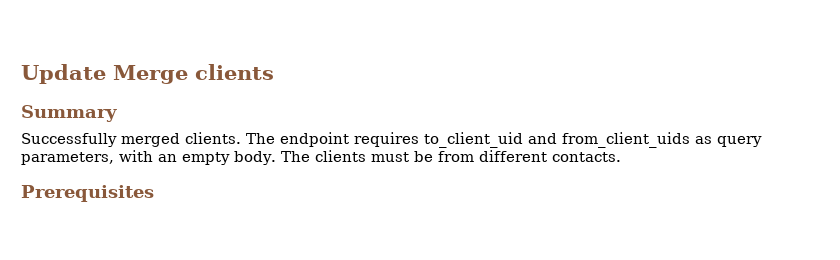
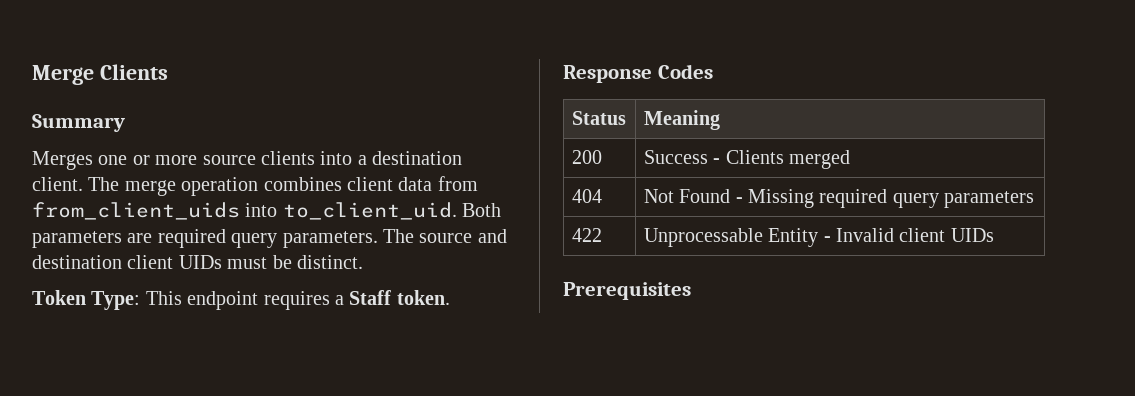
[21,64,274,84] [21,105,117,122] [21,132,762,148] [21,150,621,165] Update Merge clients // Summary // Successfully merged clients. The endpoint requires to_client_uid and from_client_uids as query parameters, with an empty body. The clients must be from different contacts. -> [32,64,168,85] [32,114,125,132] [32,151,463,170] [32,176,478,196] [32,202,502,220] [32,229,507,248] [32,255,363,269] [32,290,450,310] [563,64,713,83] [571,111,626,125] [643,110,720,130] [571,150,602,164] [643,150,850,169] [571,189,602,203] [643,189,1035,208] [571,228,602,242] [643,228,994,247] Merge Clients // Summary // Merges one or more source clients into a destination client. The merge operation combines client data from from_client_uids into to_client_uid. Both parameters are required query parameters. The source and destination client UIDs must be distinct. // Token Type: This endpoint requires a Staff token. // Response Codes // Status | Meaning // 200 | Success - Clients merged // 404 | Not Found - Missing required query parameters // 422 | Unprocessable Entity - Invalid client UIDs

